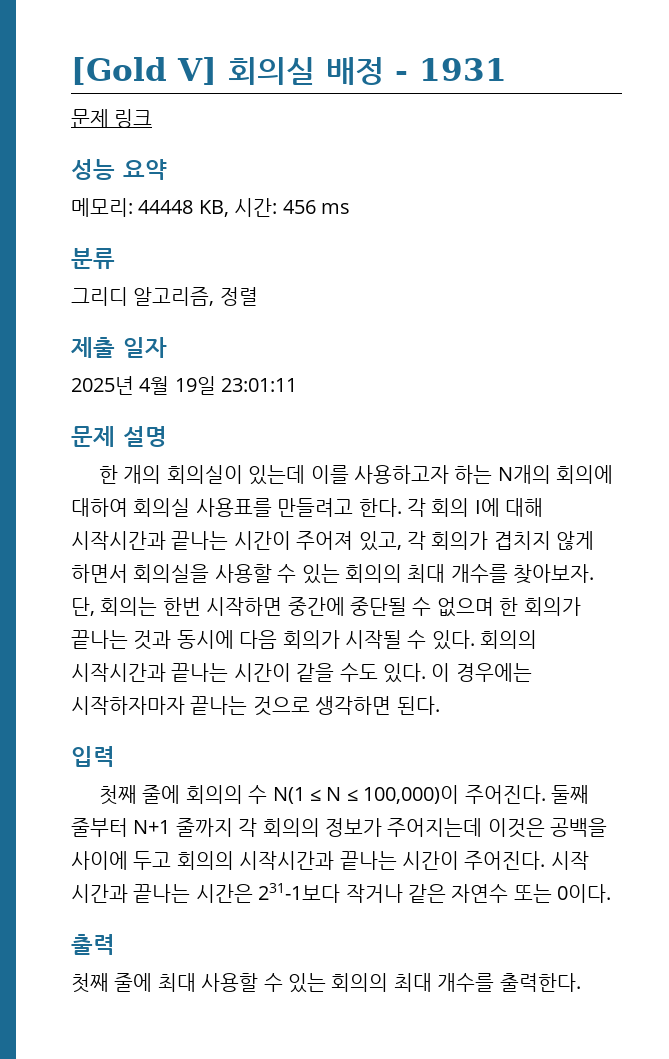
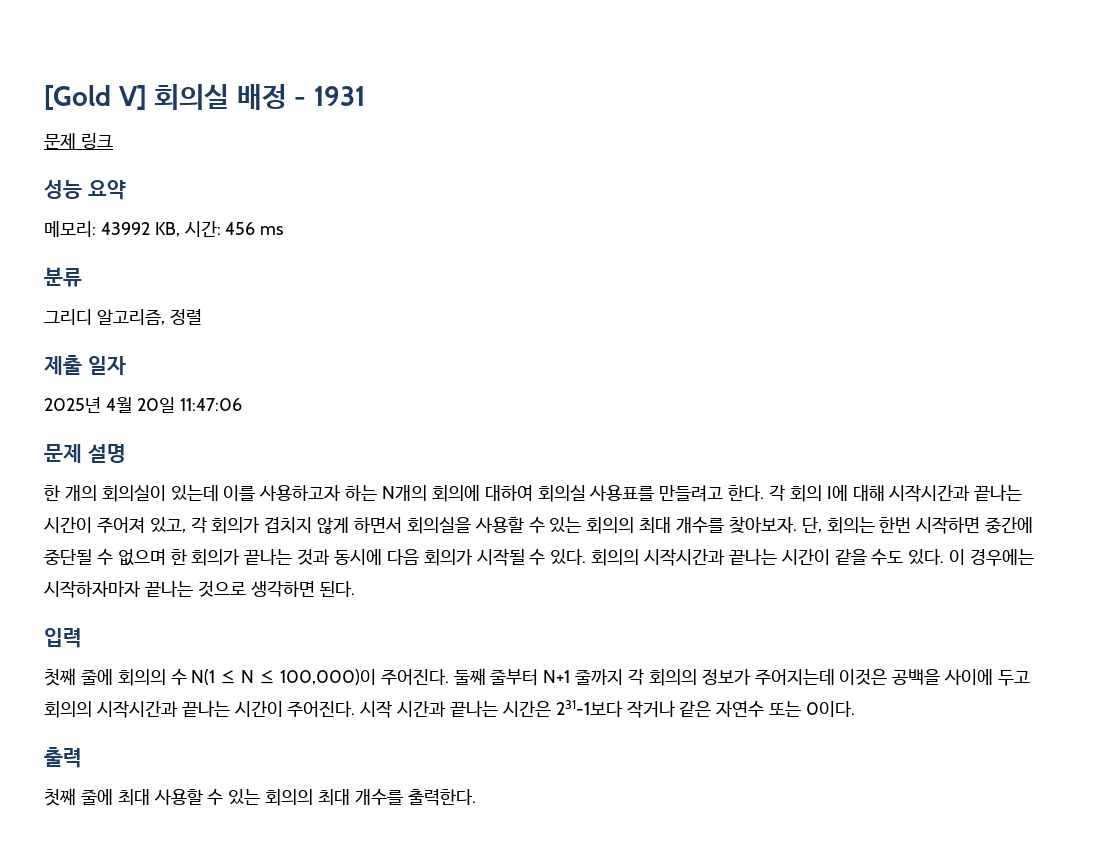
[138,200,194,214] 44448 -> [100,222,150,235] 43992
[174,376,298,395] 19일 23:01:11 -> [136,397,242,413] 20일 11:47:06

